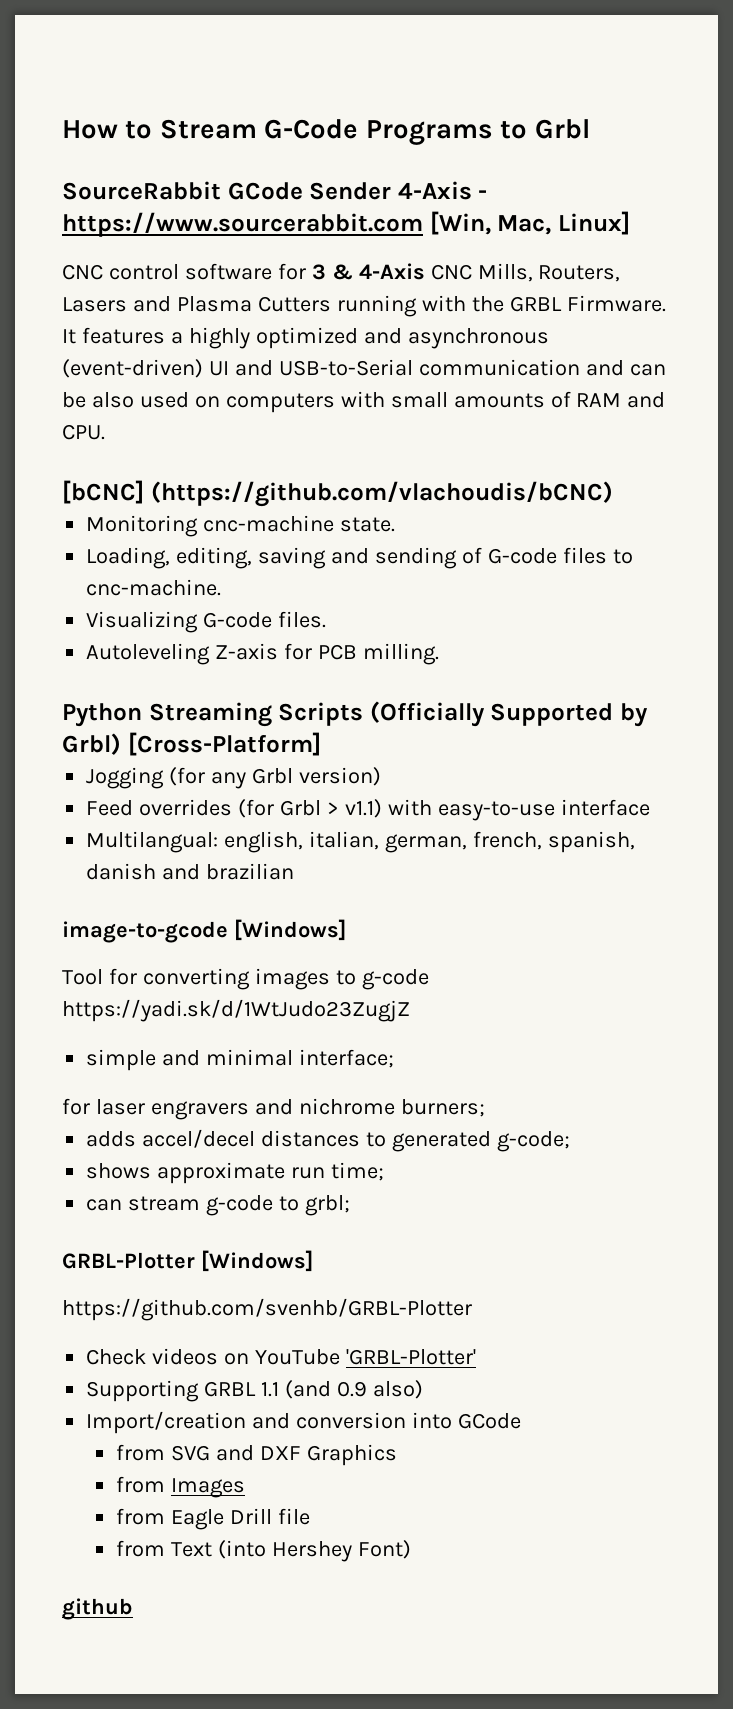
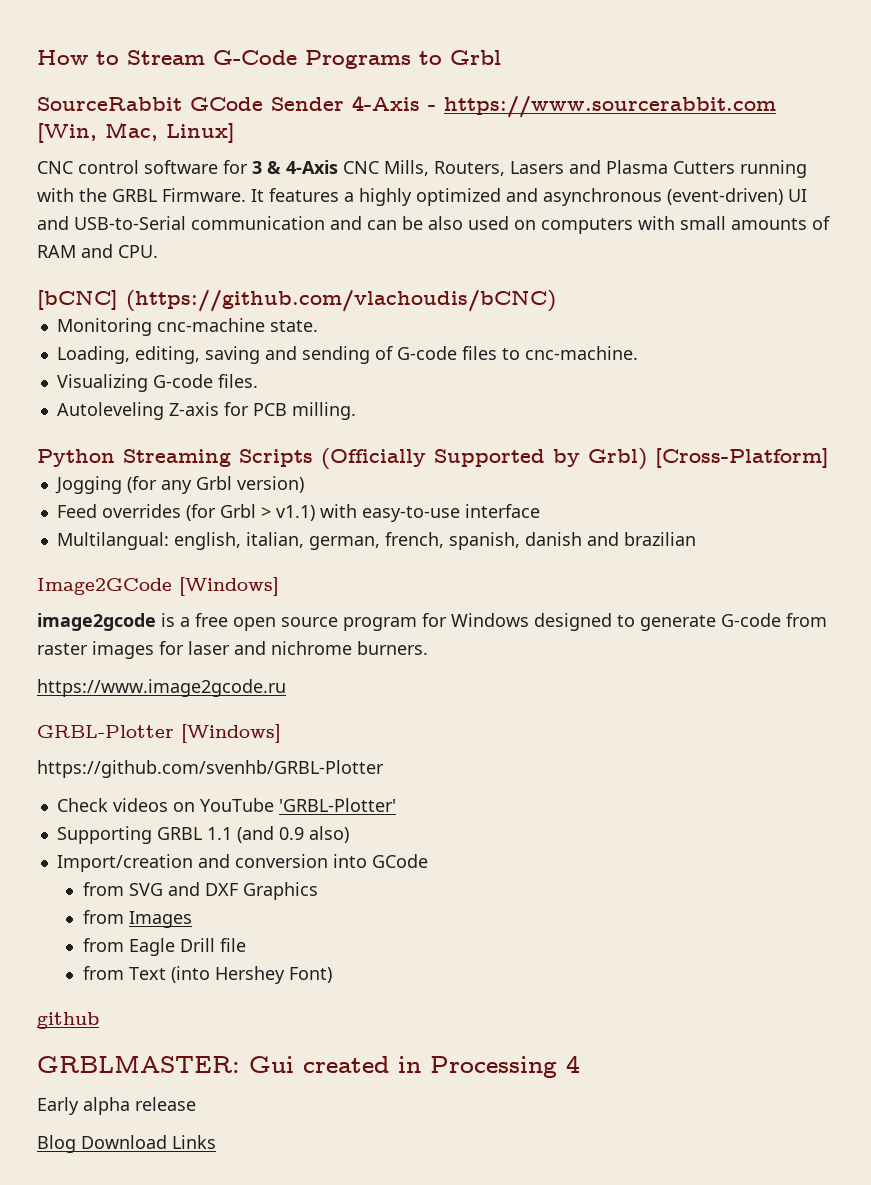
[62,919,346,943] [62,968,429,990] [62,999,410,1022] [86,1049,395,1071] image-to-gcode [Windows] // Tool for converting images to g-code https://yadi.sk/d/1WtJudo23ZugjZ // simple and minimal interface; // -> [37,577,279,596] [37,613,827,631] [37,641,154,659] Image2GCode [Windows] // image2gcode is a free open source program for Windows designed to generate G-code from raster images
[150,1101,249,1120] engravers -> (230, 648) none
[400,1099,485,1117] [86,1129,570,1152] [86,1162,385,1184] [86,1195,350,1216] burners; // adds accel/decel distances to generated g-code; // shows approximate run time; // can stream g-code to grbl; -> [357,641,428,655] [37,679,286,697] burners. // https://www.image2gcode.ru
(133, 1609) none -> [37,1055,580,1078] [37,1097,196,1115] [37,1135,216,1153] // GRBLMASTER: Gui created in Processing 4 // Early alpha release // Blog Download Links

